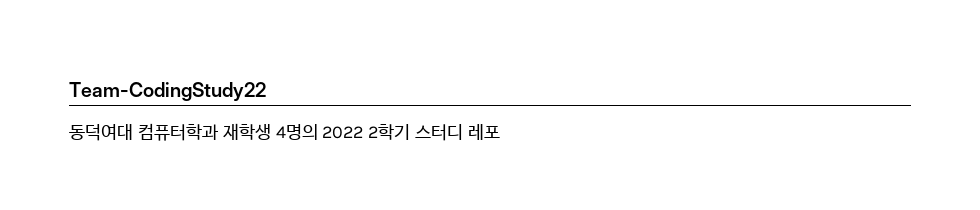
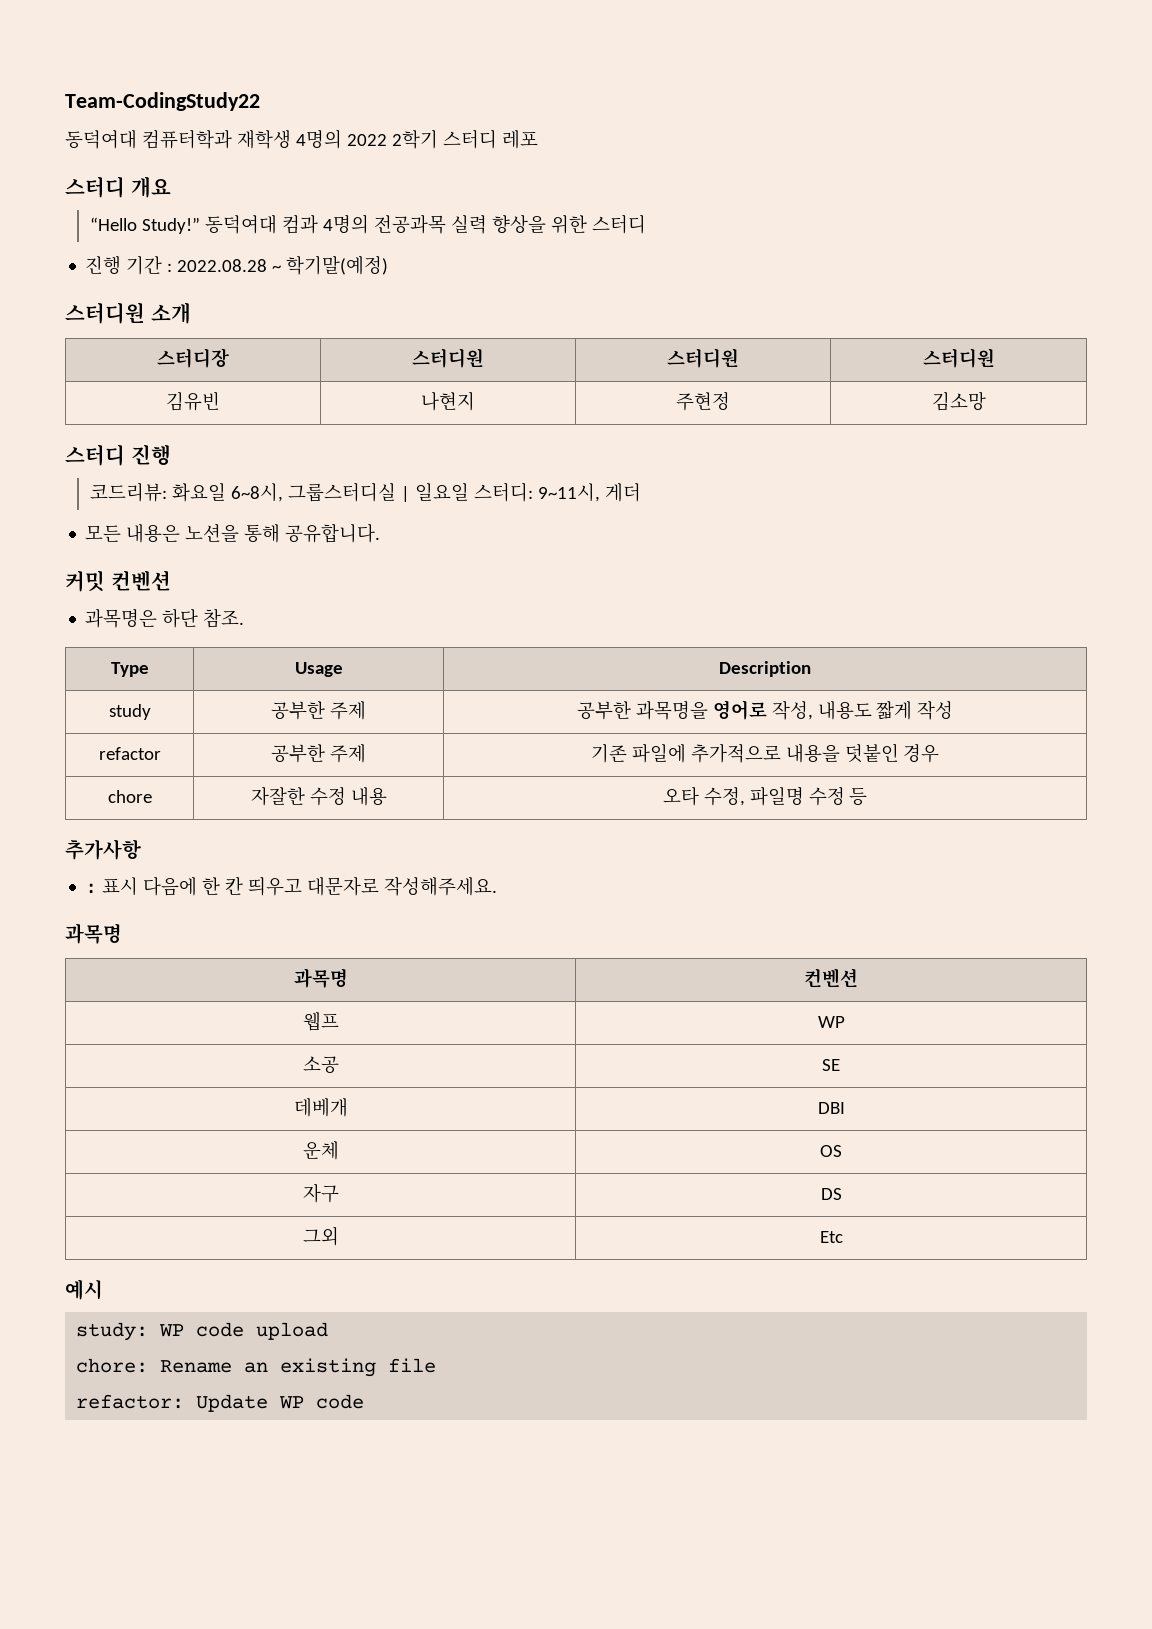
(501, 132) none -> [65,176,171,198] [89,214,646,234] [85,256,389,275] [65,302,191,324] [157,348,229,368] [412,348,484,368] [667,348,739,368] [922,348,995,368] [166,392,220,411] [421,391,475,411] [676,392,730,411] [931,391,986,411] [65,444,171,466] [89,482,641,502] [85,523,381,543] [65,570,171,592] [85,608,245,628] [110,662,149,677] [294,662,343,677] [719,661,811,677] [108,704,151,720] [271,701,366,720] [576,700,954,720] [98,747,161,760] [271,744,366,763] [590,743,940,763] [107,790,152,803] [250,786,387,806] [662,786,868,806] [65,839,141,860] [85,876,498,896] [65,923,122,944] [293,968,348,988] [804,968,858,988] [302,1012,339,1031] [817,1016,845,1028] [302,1056,339,1073] [822,1059,840,1071] [293,1098,348,1117] [817,1102,845,1114] [302,1141,339,1160] [820,1145,842,1157] [302,1183,339,1203] [820,1188,842,1200] [302,1226,339,1246] [819,1231,843,1243] [65,1279,103,1300] [76,1322,329,1341] [76,1358,437,1377] [76,1394,365,1412] // 스터디 개요 // “Hello Study!” 동덕여대 컴과 4명의 전공과목 실력 향상을 위한 스터디 // 진행 기간 : 2022.08.28 ~ 학기말(예정) // 스터디원 소개 // 스터디장 | 스터디원 | 스터디원 | 스터디원 // 김유빈 | 나현지 | 주현정 | 김소망 // 스터디 진행 // 코드리뷰: 화요일 6~8시, 그룹스터디실 | 일요일 스터디: 9~11시, 게더 // 모든 내용은 노션을 통해 공유합니다. // 커밋 컨벤션 // 과목명은 하단 참조. // Type | Usage | Description // study | 공부한 주제 | 공부한 과목명을 영어로 작성, 내용도 짧게 작성 // refactor | 공부한 주제 | 기존 파일에 추가적으로 내용을 덧붙인 경우 // chore | 자잘한 수정 내용 | 오타 수정, 파일명 수정 등 // 추가사항 // : 표시 다음에 한 칸 띄우고 대문자로 작성해주세요. // 과목명 // 과목명 | 컨벤션 // 웹프 | WP // 소공 | SE // 데베개 | DBI // 운체 | OS // 자구 | DS // 그외 | Etc // 예시 // study: WP code upload // chore: Rename an existing file // refactor: Update WP code

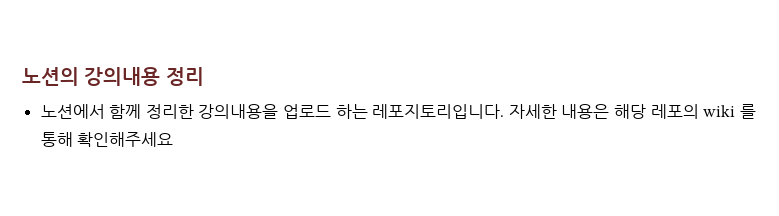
[65,92,260,111] [65,129,538,149] [65,176,171,198] [89,214,646,234] [85,256,389,275] [65,302,191,324] [157,348,229,368] [412,348,484,368] [667,348,739,368] [922,348,995,368] [166,392,220,411] [421,391,475,411] [676,392,730,411] [931,391,986,411] [65,444,171,466] [89,482,641,502] [85,523,381,543] [65,570,171,592] [85,608,245,628] [110,662,149,677] [294,662,343,677] [719,661,811,677] [108,704,151,720] [271,701,366,720] [576,700,954,720] [98,747,161,760] [271,744,366,763] [590,743,940,763] [107,790,152,803] [250,786,387,806] [662,786,868,806] [65,839,141,860] [85,876,498,896] [65,923,122,944] [293,968,348,988] [804,968,858,988] [302,1012,339,1031] [817,1016,845,1028] [302,1056,339,1073] [822,1059,840,1071] [293,1098,348,1117] [817,1102,845,1114] [302,1141,339,1160] [820,1145,842,1157] [302,1183,339,1203] [820,1188,842,1200] [302,1226,339,1246] [819,1231,843,1243] [65,1279,103,1300] [76,1322,329,1341] [76,1358,437,1377] [76,1394,365,1412] Team-CodingStudy22 // 동덕여대 컴퓨터학과 재학생 4명의 2022 2학기 스터디 레포 // 스터디 개요 // “Hello Study!” 동덕여대 컴과 4명의 전공과목 실력 향상을 위한 스터디 // 진행 기간 : 2022.08.28 ~ 학기말(예정) // 스터디원 소개 // 스터디장 | 스터디원 | 스터디원 | 스터디원 // 김유빈 | 나현지 | 주현정 | 김소망 // 스터디 진행 // 코드리뷰: 화요일 6~8시, 그룹스터디실 | 일요일 스터디: 9~11시, 게더 // 모든 내용은 노션을 통해 공유합니다. // 커밋 컨벤션 // 과목명은 하단 참조. // Type | Usage | Description // study | 공부한 주제 | 공부한 과목명을 영어로 작성, 내용도 짧게 작성 // refactor | 공부한 주제 | 기존 파일에 추가적으로 내용을 덧붙인 경우 // chore | 자잘한 수정 내용 | 오타 수정, 파일명 수정 등 // 추가사항 // : 표시 다음에 한 칸 띄우고 대문자로 작성해주세요. // 과목명 // 과목명 | 컨벤션 // 웹프 | WP // 소공 | SE // 데베개 | DBI // 운체 | OS // 자구 | DS // 그외 | Etc // 예시 // study: WP code upload // chore: Rename an existing file // refactor: Update WP code -> [22,67,204,86] [40,104,756,119] [40,132,174,147] 노션의 강의내용 정리 // 노션에서 함께 정리한 강의내용을 업로드 하는 레포지토리입니다. 자세한 내용은 해당 레포의 wiki 를 통해 확인해주세요

